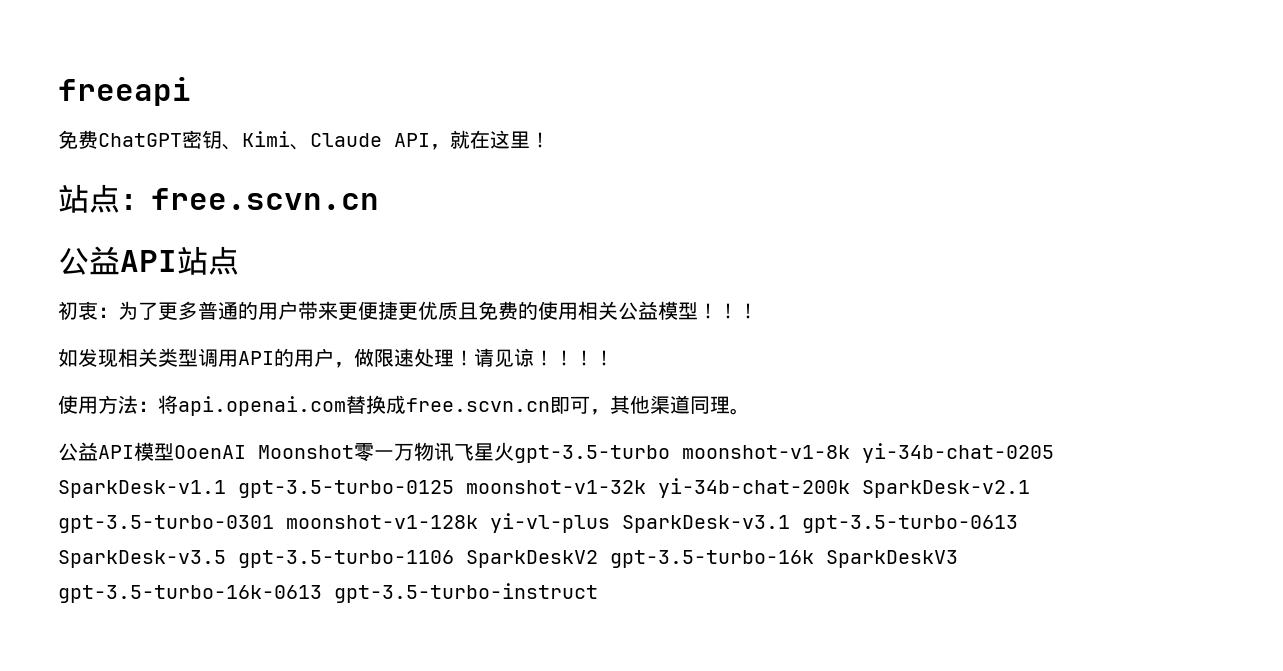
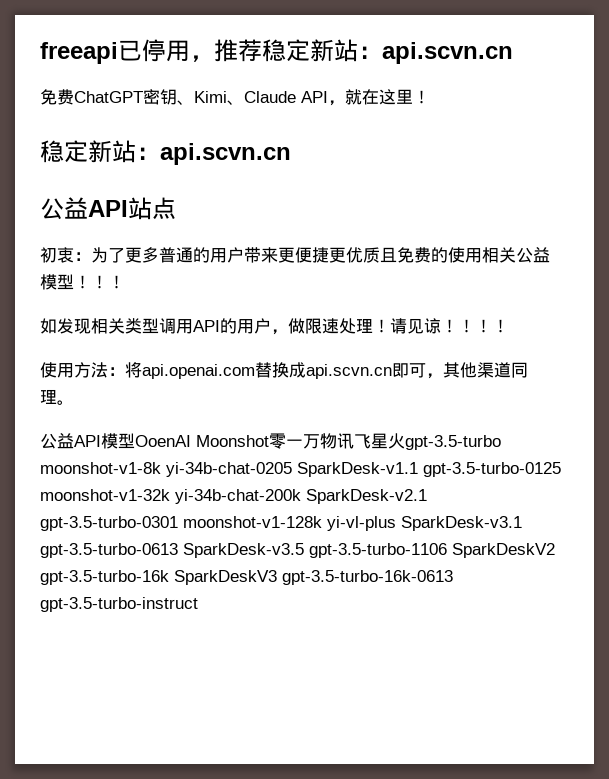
(191, 91) none -> [118,39,513,64] 已停用，推荐稳定新站：api.scvn.cn
[58,184,379,213] 站点：free.scvn.cn -> [40,140,291,165] 稳定新站：api.scvn.cn
[406,398,550,412] free.scvn.cn -> [306,364,392,379] api.scvn.cn

